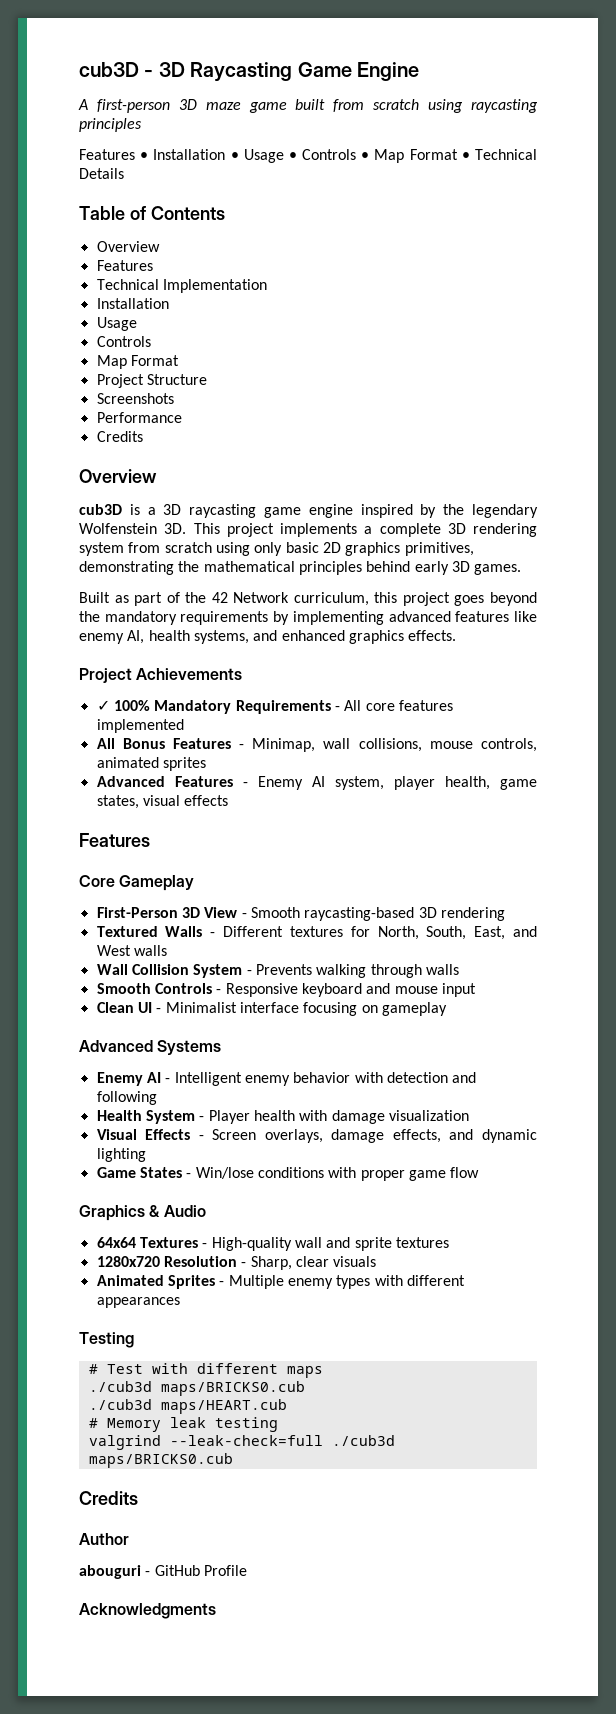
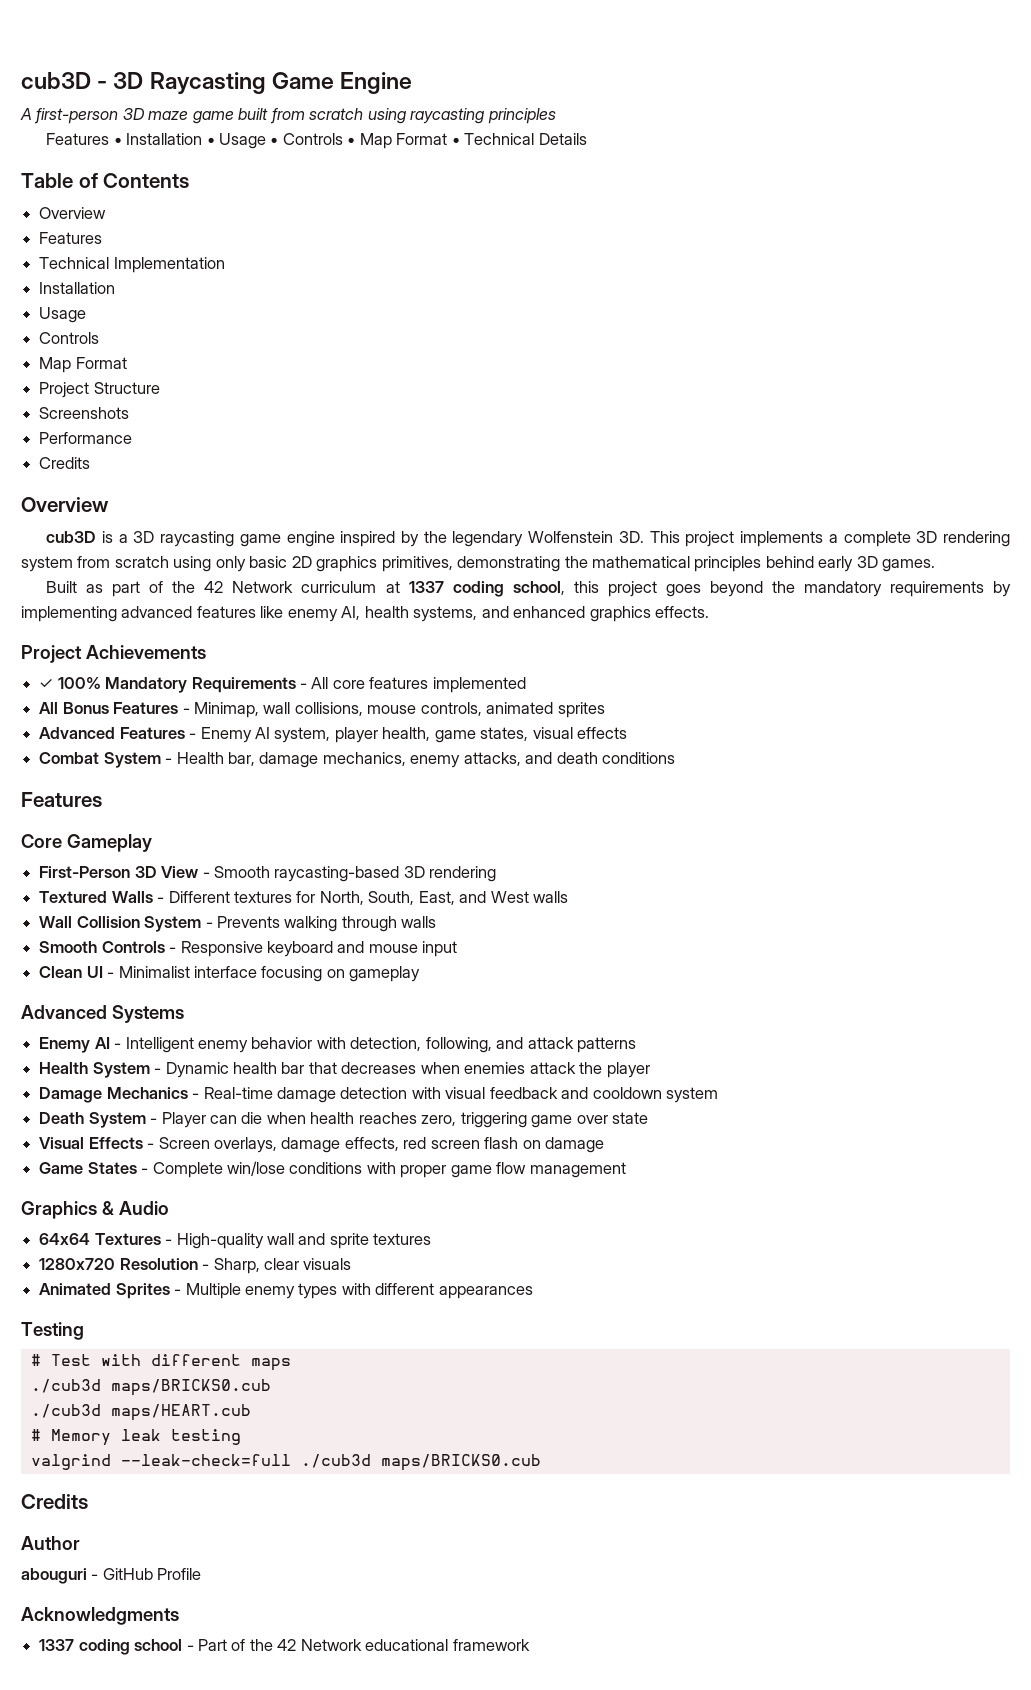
[293,592,369,606] curriculum, -> [301,581,565,597] curriculum at 1337 coding school,
(229, 800) none -> [39,752,676,768] // Combat System - Health bar, damage mechanics, enemy attacks, and death conditions
[386,1072,477,1083] [96,1091,157,1105] [96,1110,469,1124] detection and following // Health System - Player health with damage visualization -> [350,1037,637,1053] [39,1062,650,1078] [39,1087,719,1103] [39,1112,649,1128] detection, following, and attack patterns // Health System - Dynamic health bar that decreases when enemies attack the player // Damage Mechanics - Real-time damage detection with visual feedback and cooldown system // Death System - Player can die when health reaches zero, triggering game over state
[449,1129,537,1143] [96,1148,146,1162] and dynamic lighting -> [403,1137,605,1153] red screen flash on damage
[195,1167,254,1179] Win/lose -> [152,1161,285,1178] Complete win/lose
(480, 1172) none -> [529,1162,626,1178] management
(216, 1611) none -> [39,1639,530,1655] // 1337 coding school - Part of the 42 Network educational framework

